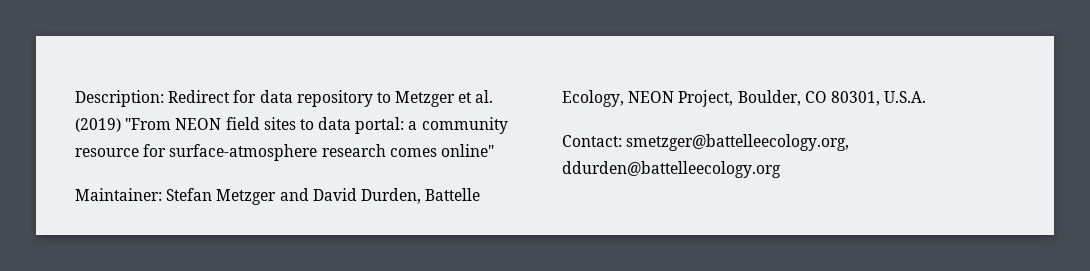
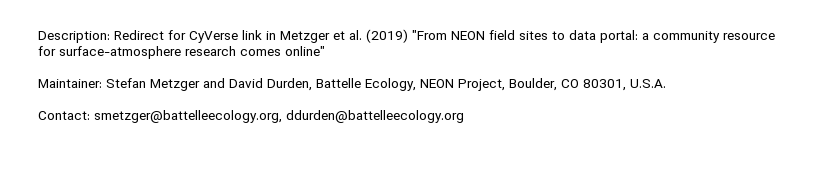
[259,90,391,107] data repository to -> [189,30,276,43] CyVerse link in

